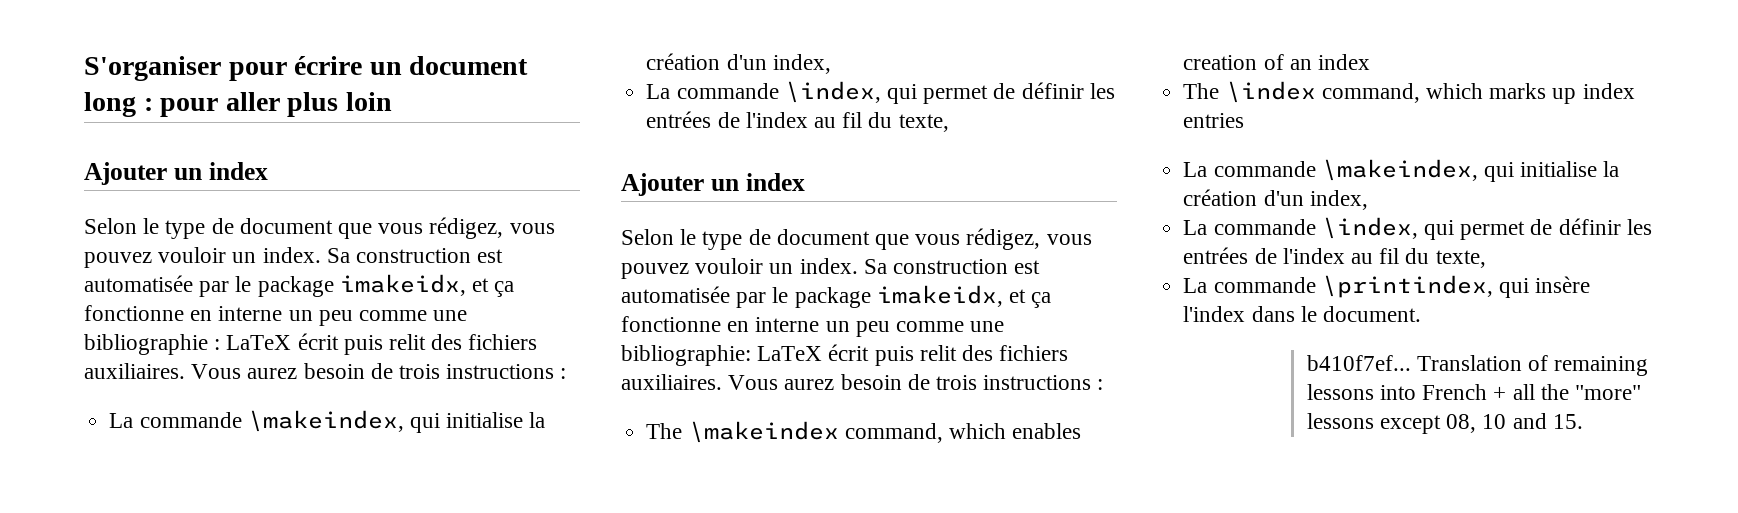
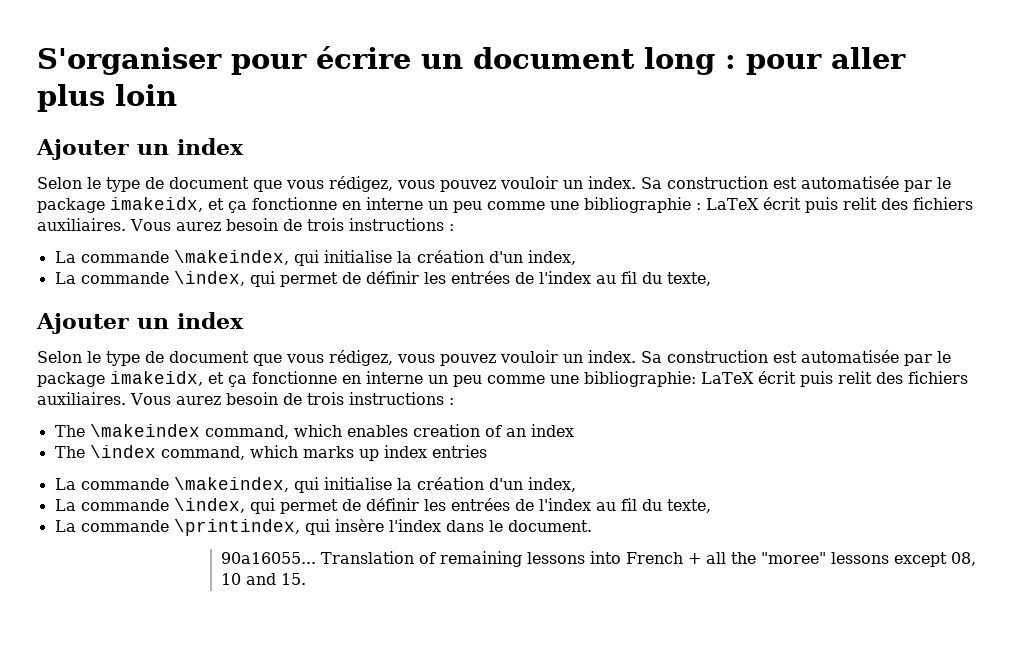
[1306,355,1411,371] b410f7ef... -> [220,552,316,564] 90a16055...
[1575,385,1642,400] "more" -> [760,552,826,564] "moree"

